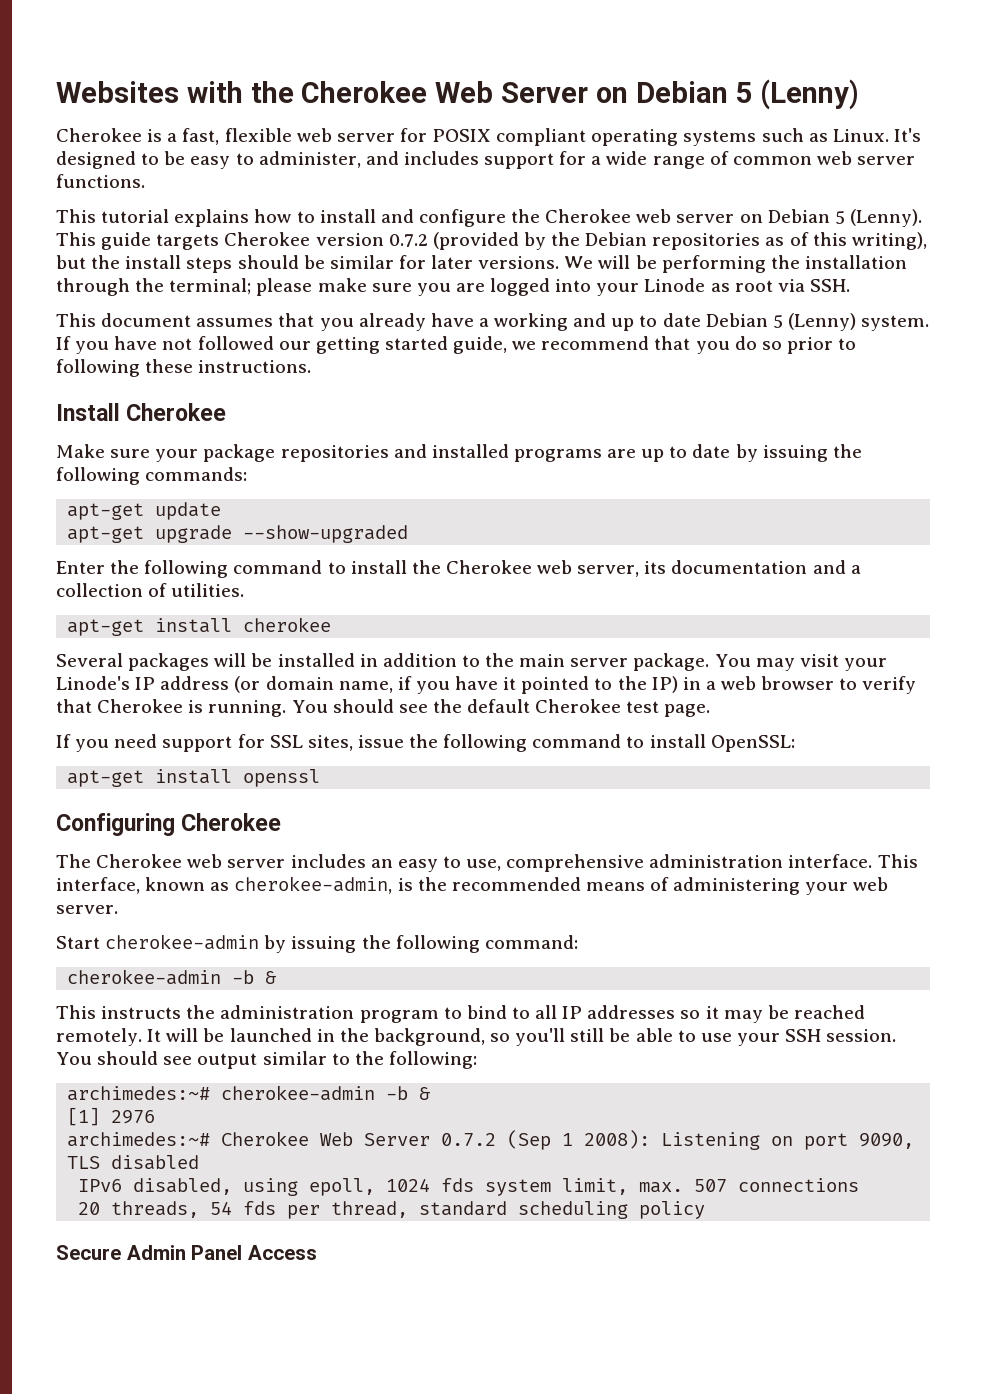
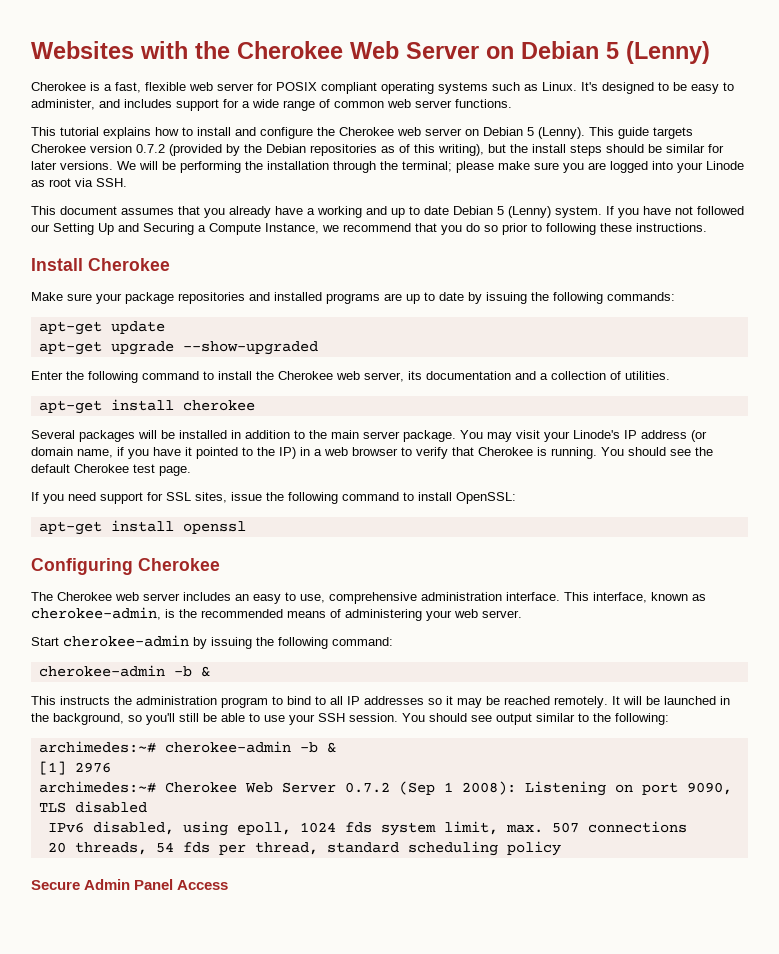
[315,336,508,354] getting started guide, -> [53,223,319,235] Setting Up and Securing a Compute Instance,

